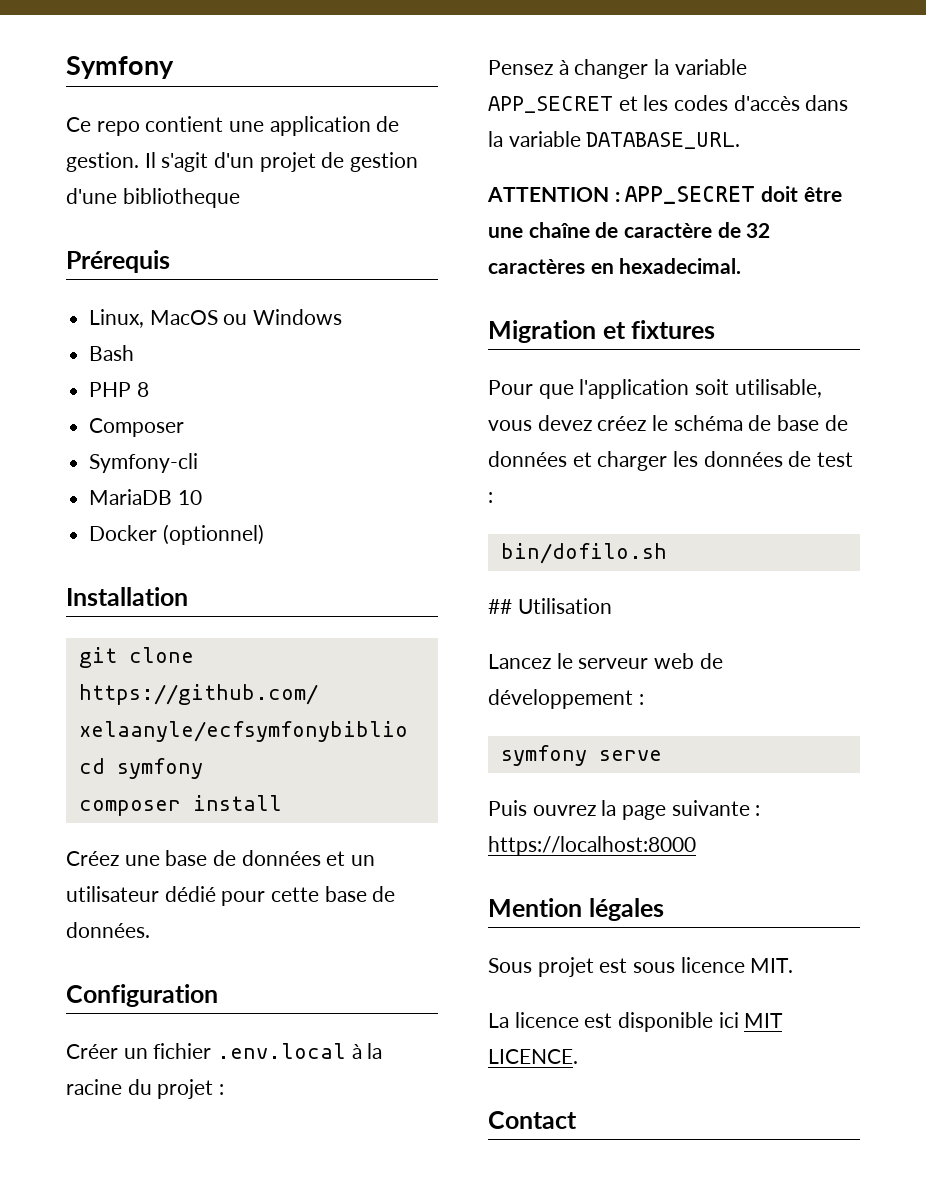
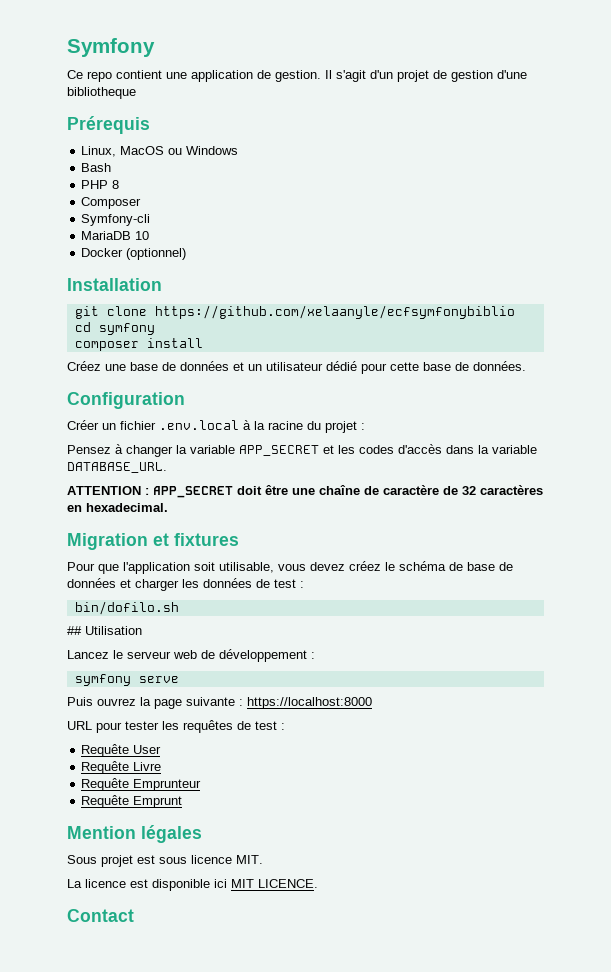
(696, 846) none -> [67,720,285,733] [81,744,162,757] [81,761,162,774] [81,778,202,791] [81,795,183,808] // URL pour tester les requêtes de test : // Requête User // Requête Livre // Requête Emprunteur // Requête Emprunt

